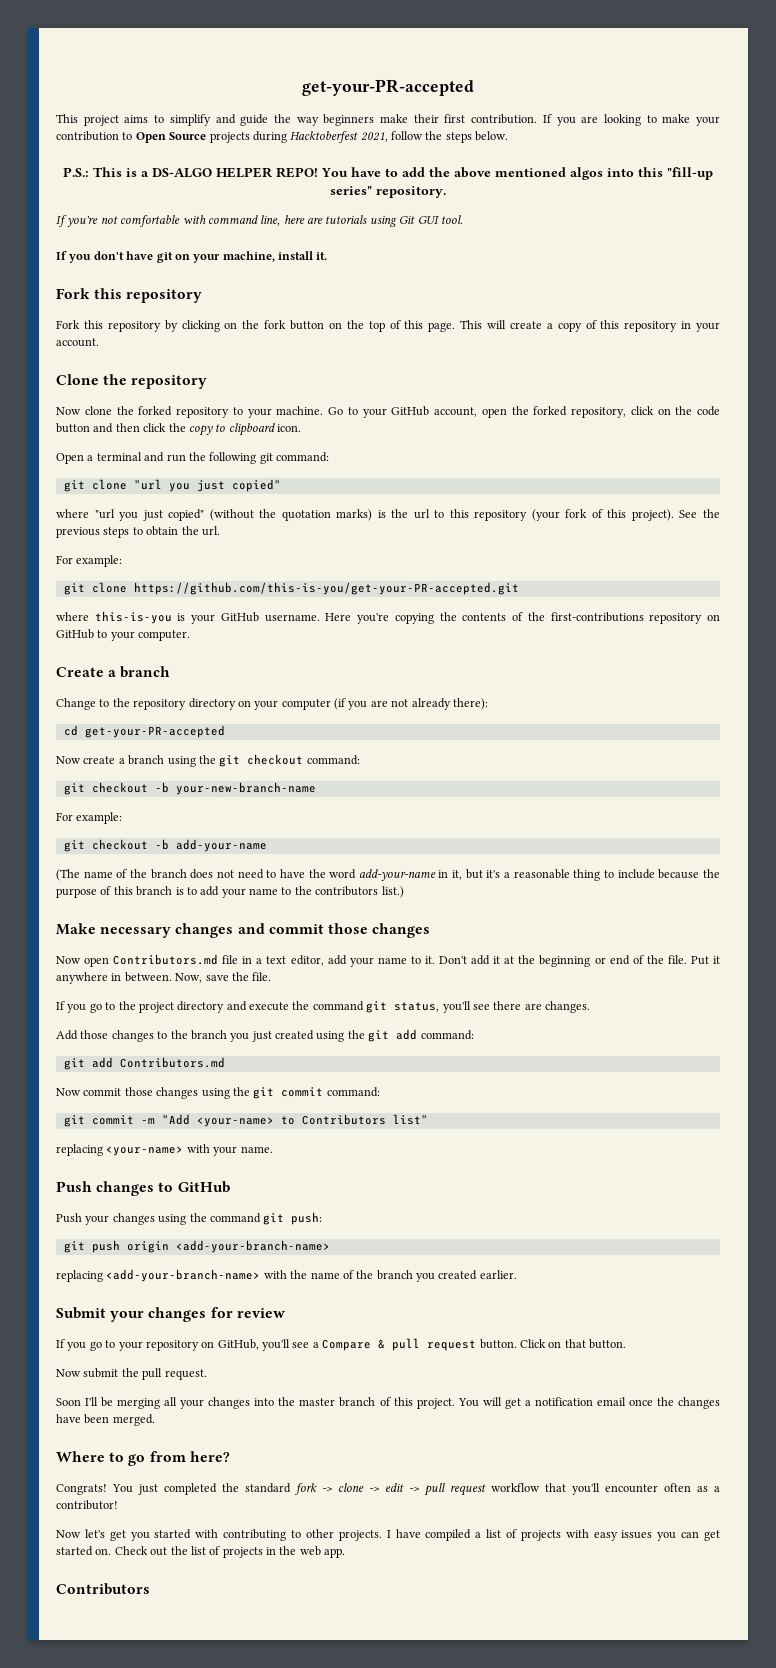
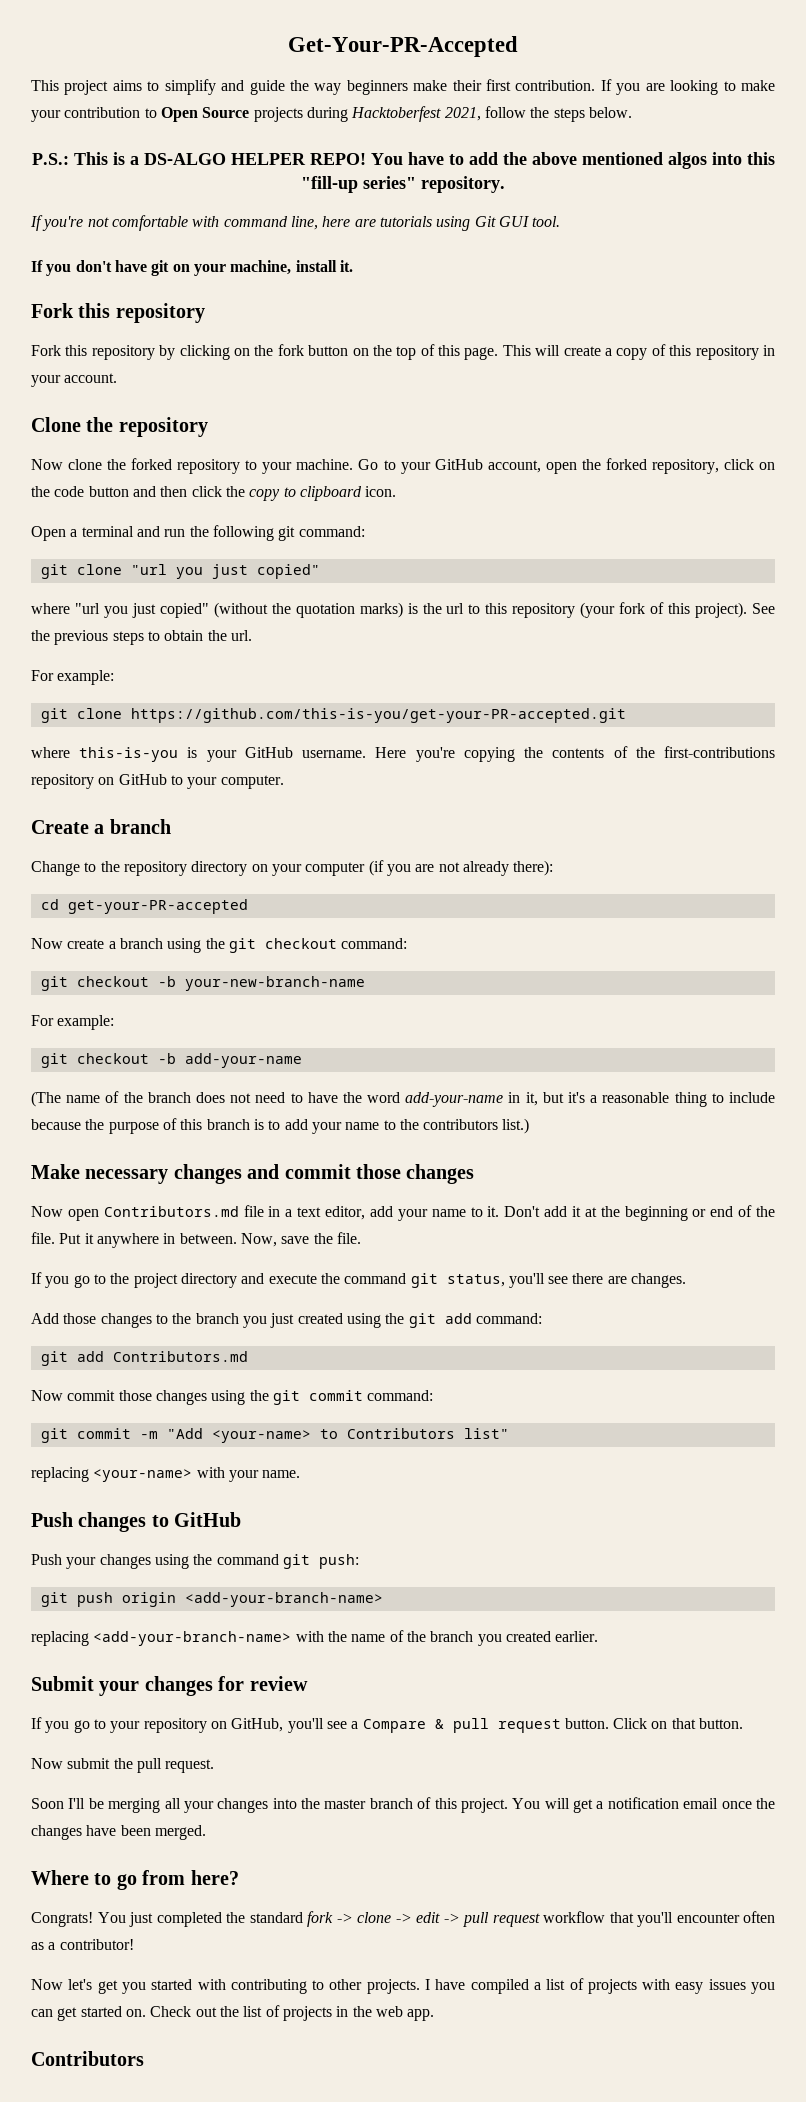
[302,79,474,96] get-your-PR-accepted -> [288,36,518,57] Get-Your-PR-Accepted

